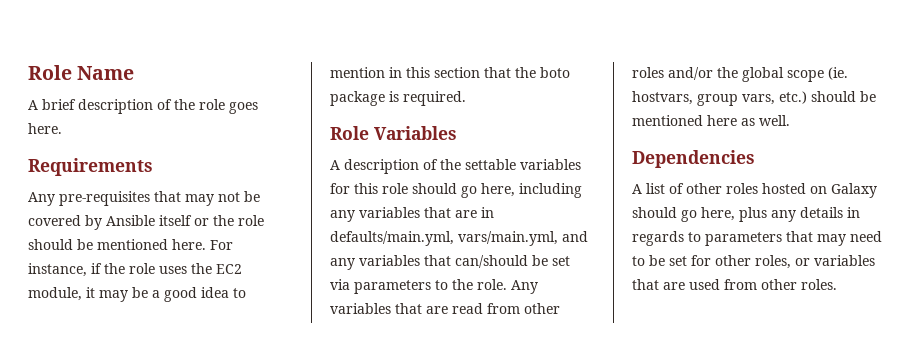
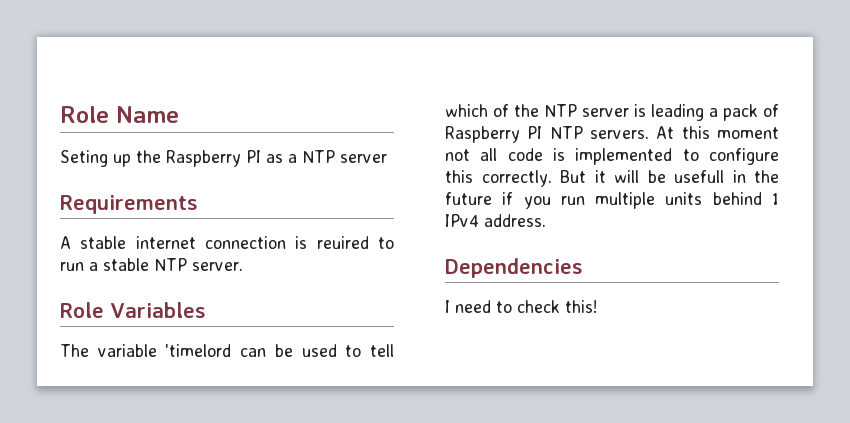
[28,99,258,114] [28,123,62,134] [28,158,153,176] [28,191,260,206] [28,215,264,230] [28,239,233,250] [28,263,242,277] [28,287,246,302] [330,67,570,78] [330,91,466,106] [330,126,457,140] [330,159,581,174] [330,183,582,198] [330,207,494,222] [330,231,588,246] [330,255,570,270] [330,279,538,294] [330,303,560,314] [632,67,848,82] [632,91,876,106] [632,115,790,126] [632,150,755,168] [632,183,877,198] [632,207,860,222] [632,231,882,246] [632,255,875,269] [632,279,837,290] A brief description of the role goes here. // Requirements // Any pre-requisites that may not be covered by Ansible itself or the role should be mentioned here. For instance, if the role uses the EC2 module, it may be a good idea to mention in this section that the boto package is required. // Role Variables // A description of the settable variables for this role should go here, including any variables that are in defaults/main.yml, vars/main.yml, and any variables that can/should be set via parameters to the role. Any variables that are read from other roles and/or the global scope (ie. hostvars, group vars, etc.) should be mentioned here as well. // Dependencies // A list of other roles hosted on Galaxy should go here, plus any details in regards to parameters that may need to be set for other roles, or variables that are used from other roles. -> [60,150,387,167] [60,195,198,214] [60,236,394,249] [60,258,243,271] [60,302,206,318] [60,344,395,357] [445,104,779,121] [445,126,779,143] [445,148,779,165] [445,170,779,187] [445,192,779,209] [445,214,546,227] [445,258,583,278] [445,300,597,313] Seting up the Raspberry PI as a NTP server // Requirements // A stable internet connection is reuired to run a stable NTP server. // Role Variables // The variable 'timelord can be used to tell which of the NTP server is leading a pack of Raspberry PI NTP servers. At this moment not all code is implemented to configure this correctly. But it will be usefull in the future if you run multiple units behind 1 IPv4 address. // Dependencies // I need to check this!

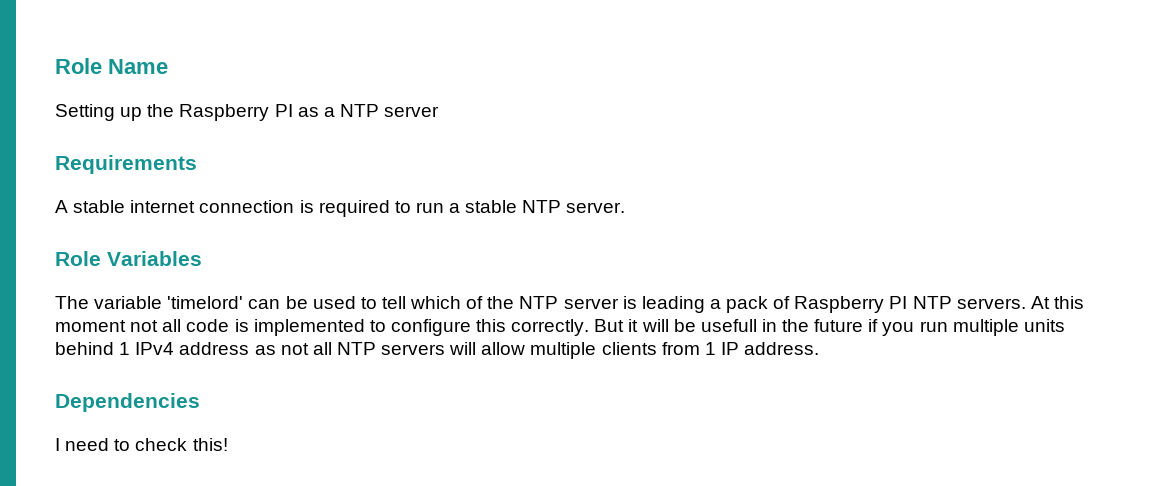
[60,150,108,167] Seting -> [55,104,115,121] Setting
[316,236,369,249] reuired -> [318,200,390,217] required
[165,344,232,357] 'timelord -> [167,296,244,309] 'timelord'
(479, 220) none -> [179,342,739,359] address as not all NTP servers will allow multiple clients from 1 IP

